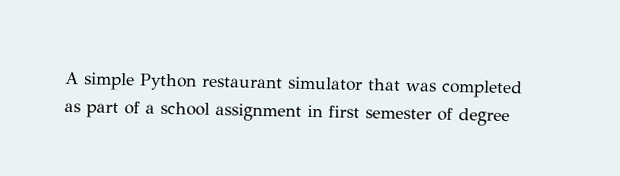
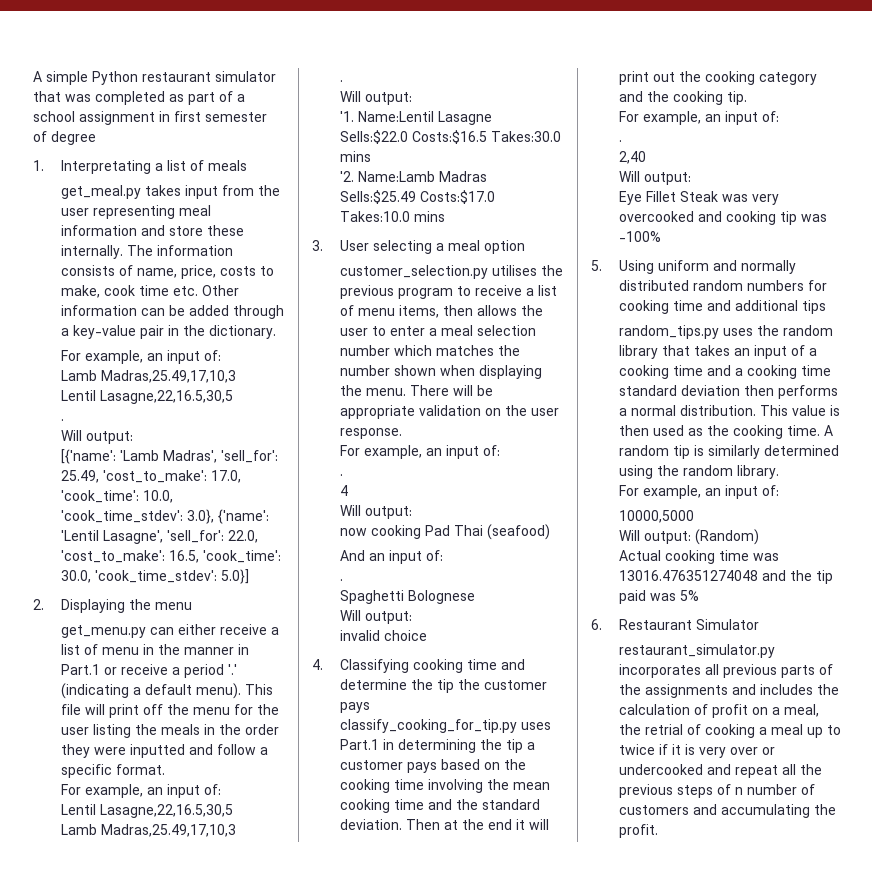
(510, 117) none -> [33,160,247,174] [60,185,280,199] [60,205,211,219] [60,225,244,236] [60,245,233,259] [60,265,274,279] [60,285,239,298] [60,305,284,319] [60,325,276,339] [60,350,221,364] [60,370,236,383] [60,390,233,404] [60,419,64,421] [60,430,133,444] [60,449,278,464] [60,470,241,483] [60,490,173,503] [60,509,269,524] [60,530,258,544] [60,550,281,563] [60,569,249,584] [33,599,192,613] [60,624,279,638] [60,644,249,655] [60,664,237,678] [60,683,273,699] [60,704,279,718] [60,724,279,738] [60,744,268,758] [60,764,165,778] [60,784,221,798] [60,804,233,818] [60,824,236,837] [339,80,343,82] [339,91,412,105] [339,111,492,125] [339,130,561,144] [339,151,371,162] [339,171,487,182] [339,190,495,204] [339,211,445,222] [312,240,525,254] [339,265,563,279] [339,285,557,299] [339,305,543,318] [339,325,536,336] [339,345,520,356] [339,365,542,379] [339,385,493,396] [339,405,559,419] [339,428,402,439] [339,445,500,459] [339,474,343,476] [339,485,348,496] [339,505,412,519] [339,524,550,540] [339,550,443,564] [339,579,343,581] [339,590,475,604] [339,610,412,624] [339,630,427,641] [312,659,525,673] [339,679,547,693] [339,702,370,713] [339,719,551,733] [339,739,535,753] [339,759,526,773] [339,779,550,793] [339,799,540,813] [339,819,549,830] [618,71,817,85] [618,91,747,105] [618,111,779,125] [618,140,622,142] [618,151,646,164] [618,171,691,185] [618,191,779,205] [618,211,827,225] [618,231,661,242] [591,260,796,274] [618,280,827,291] [618,300,826,314] [618,325,833,339] [618,345,817,359] [618,365,831,379] [618,385,838,399] [618,405,840,416] [618,425,833,439] [618,445,839,459] [618,465,779,479] [618,485,779,499] [618,510,694,523] [618,529,759,545] [618,550,779,564] [618,570,833,584] [618,590,699,604] [591,619,759,630] [618,644,775,658] [618,664,833,678] [618,684,839,698] [618,704,819,718] [618,724,841,738] [618,744,775,758] [618,764,822,778] [618,784,815,798] [618,804,836,818] [618,824,658,838] // 1. Interpretating a list of meals // get_meal.py takes input from the user representing meal information and store these internally. The information consists of name, price, costs to make, cook time etc. Other information can be added through a key-value pair in the dictionary. // For example, an input of: // Lamb Madras,25.49,17,10,3 // Lentil Lasagne,22,16.5,30,5 // . // Will output: // [{'name': 'Lamb Madras', 'sell_for': 25.49, 'cost_to_make': 17.0, 'cook_time': 10.0, 'cook_time_stdev': 3.0}, {'name': 'Lentil Lasagne', 'sell_for': 22.0, 'cost_to_make': 16.5, 'cook_time': 30.0, 'cook_time_stdev': 5.0}] // 2. Displaying the menu // get_menu.py can either receive a list of menu in the manner in Part.1 or receive a period '.' (indicating a default menu). This file will print off the menu for the user listing the meals in the order they were inputted and follow a specific format. // For example, an input of: // Lentil Lasagne,22,16.5,30,5 // Lamb Madras,25.49,17,10,3 // . // Will output: // '1. Name:Lentil Lasagne Sells:$22.0 Costs:$16.5 Takes:30.0 mins // '2. Name:Lamb Madras Sells:$25.49 Costs:$17.0 Takes:10.0 mins // 3. User selecting a meal option // customer_selection.py utilises the previous program to receive a list of menu items, then allows the user to enter a meal selection number which matches the number shown when displaying the menu. There will be appropriate validation on the user response. // For example, an input of: // . // 4 // Will output: // now cooking Pad Thai (seafood) // And an input of: // . // Spaghetti Bolognese // Will output: // invalid choice // 4. Classifying cooking time and determine the tip the customer pays // classify_cooking_for_tip.py uses Part.1 in determining the tip a customer pays based on the cooking time involving the mean cooking time and the standard deviation. Then at the end it will print out the cooking category and the cooking tip. // For example, an input of: // . // 2,40 // Will output: // Eye Fillet Steak was very overcooked and cooking tip was -100% // 5. Using uniform and normally distributed random numbers for cooking time and additional tips // random_tips.py uses the random library that takes an input of a cooking time and a cooking time standard deviation then performs a normal distribution. This value is then used as the cooking time. A random tip is similarly determined using the random library. // For example, an input of: // 10000,5000 // Will output: (Random) // Actual cooking time was 13016.476351274048 and the tip paid was 5% // 6. Restaurant Simulator // restaurant_simulator.py incorporates all previous parts of the assignments and includes the calculation of profit on a meal, the retrial of cooking a meal up to twice if it is very over or undercooked and repeat all the previous steps of n number of customers and accumulating the profit.

